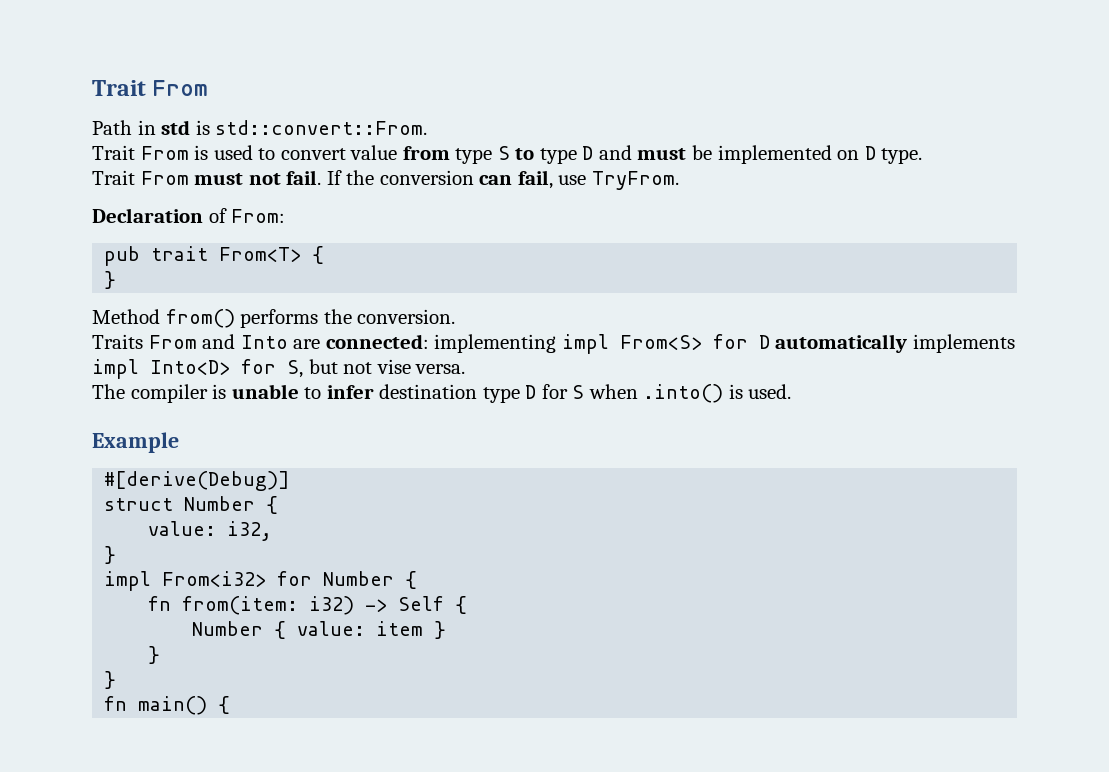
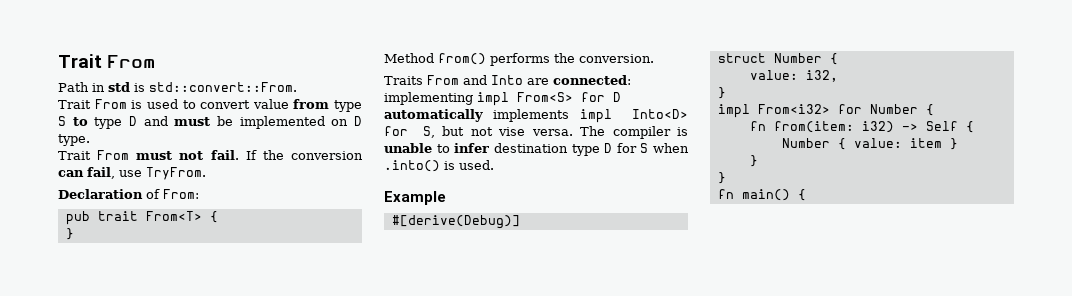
(466, 369) // -> (573, 132) none

